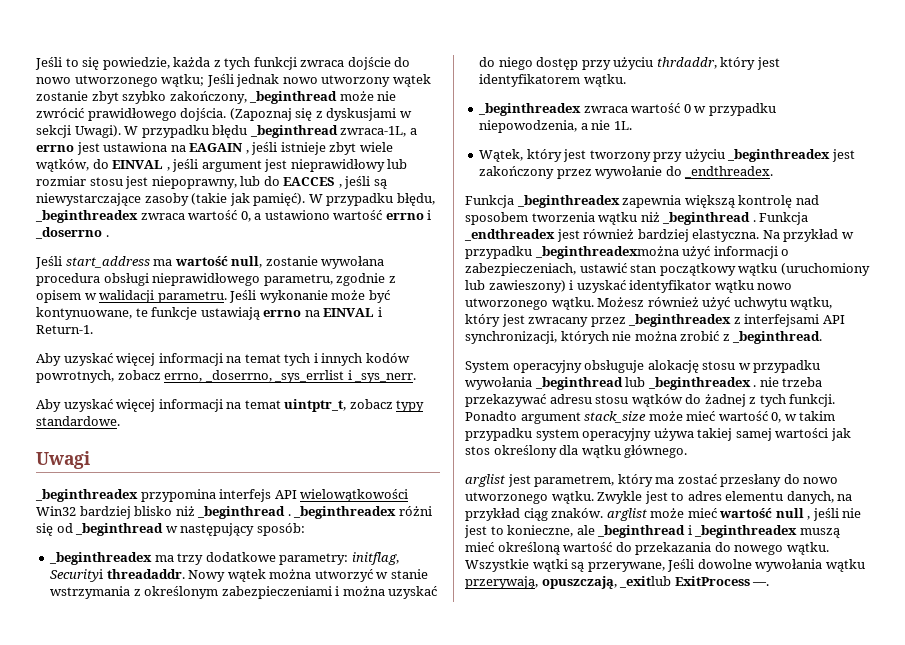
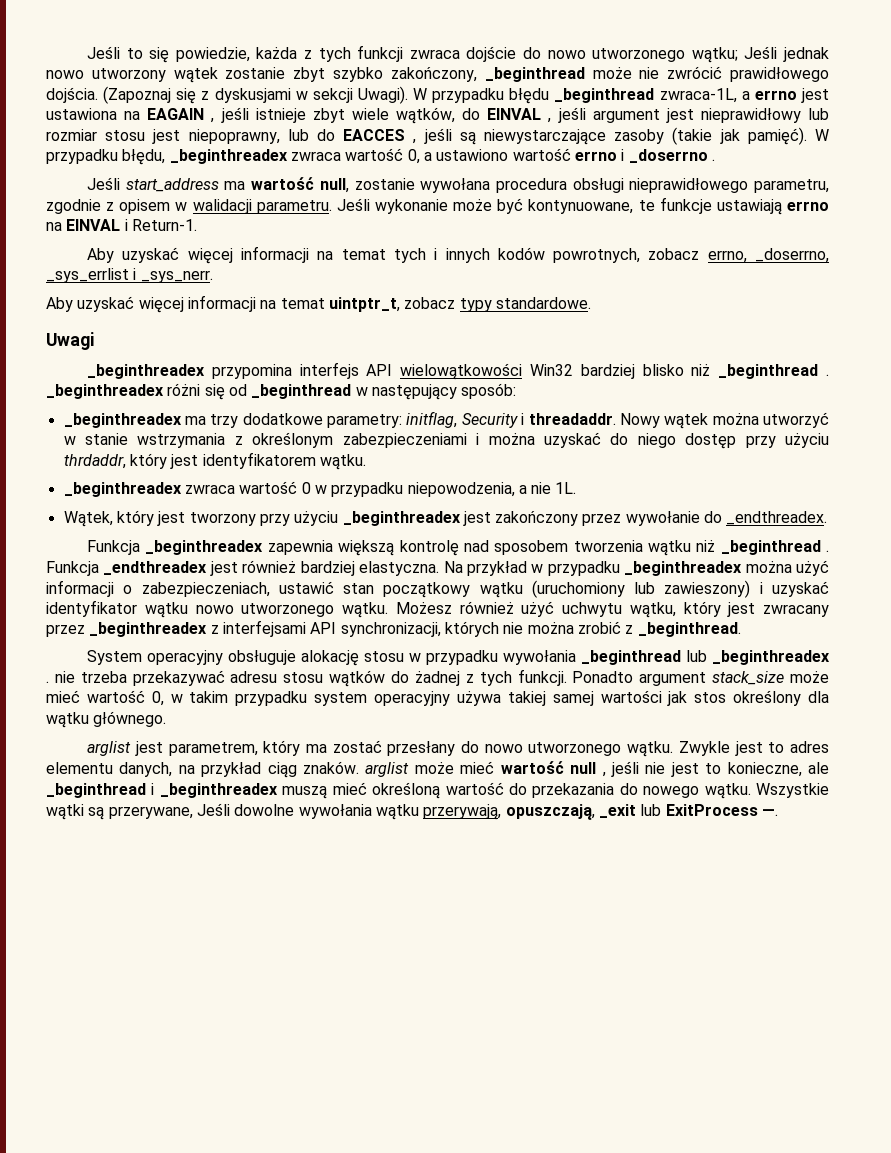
[50,569,104,582] Securityi -> [461,413,525,428] Security i
[534,246,679,259] _beginthreadexmożna -> [624,561,792,576] _beginthreadex można
[619,576,672,588] _exitlub -> [598,804,662,818] _exit lub

